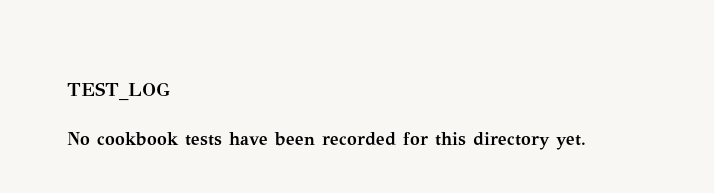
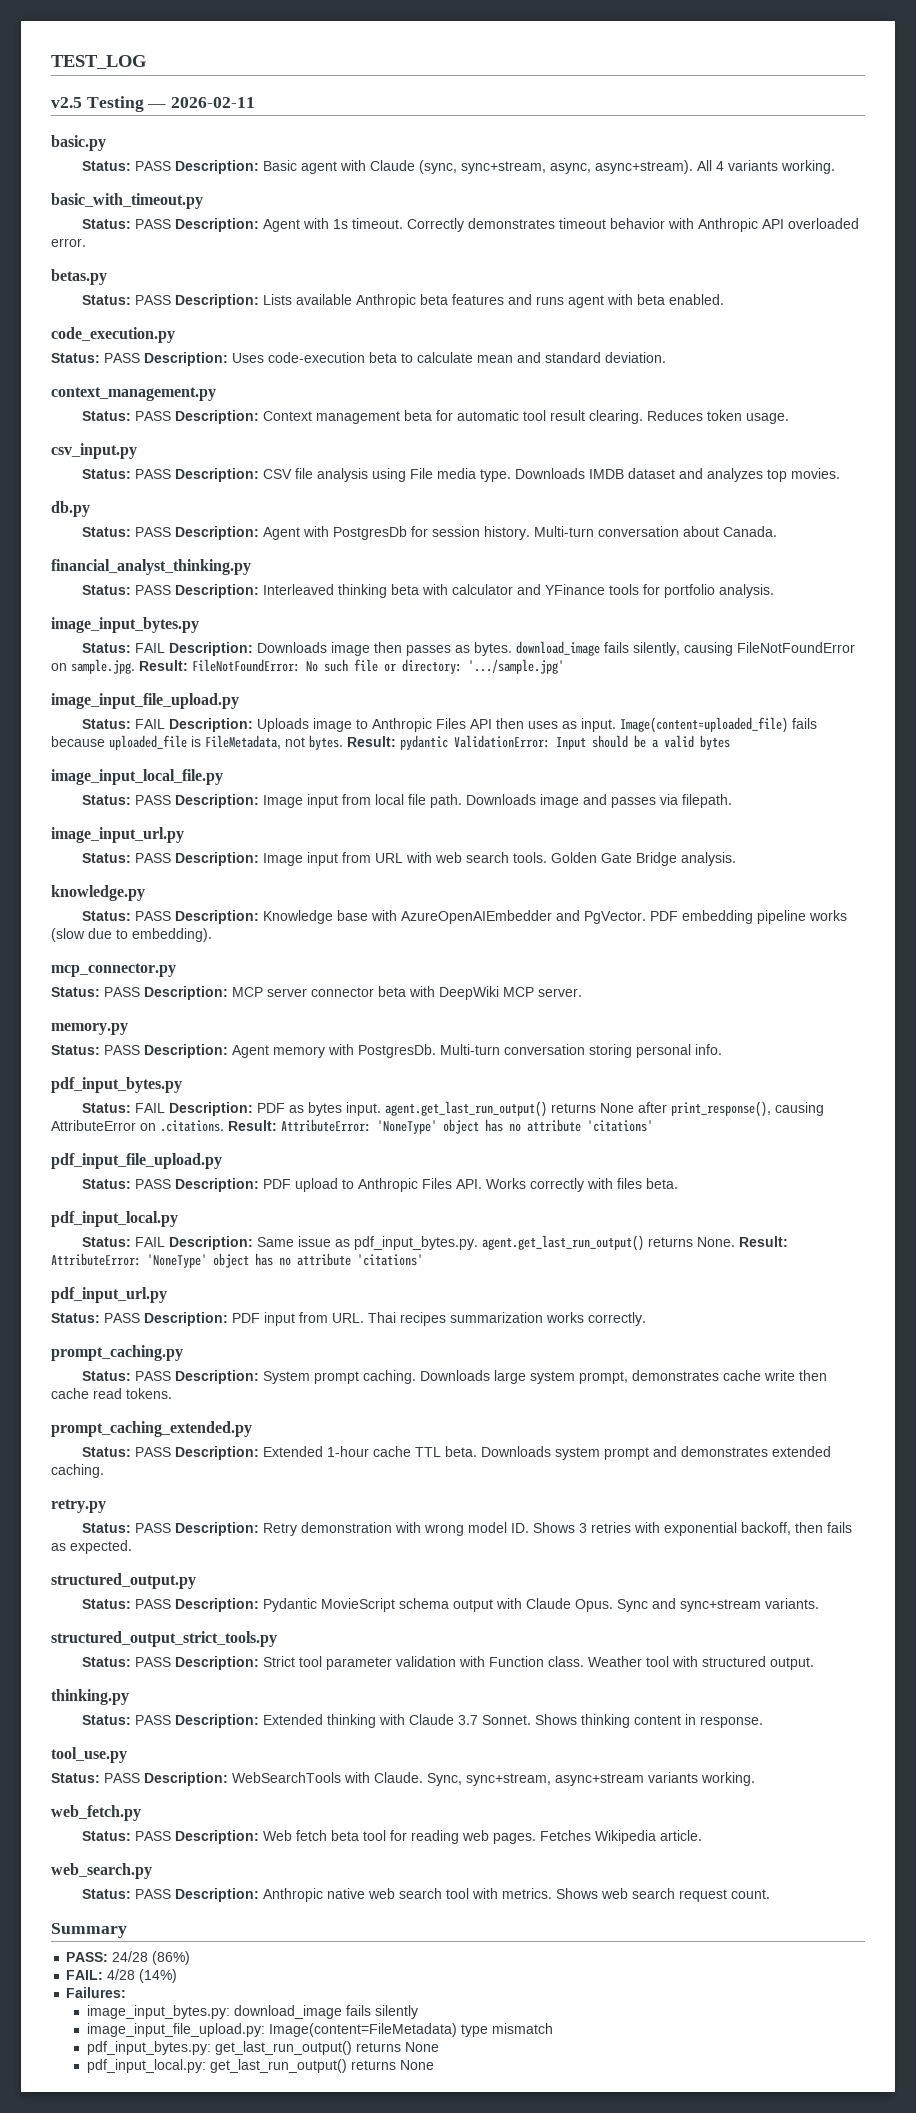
[67,132,586,150] No cookbook tests have been recorded for this directory yet. -> [51,96,256,112] [51,135,106,151] [82,160,836,174] [51,193,203,209] [82,218,860,232] [51,238,86,247] [51,269,107,285] [82,294,725,308] [51,327,175,343] [51,352,666,366] [51,387,216,401] [82,410,790,424] [51,443,137,459] [82,468,841,482] [51,501,90,517] [82,526,778,540] [51,559,251,575] [82,584,775,598] [51,617,199,633] [82,641,856,656] [51,659,564,674] [51,693,239,709] [82,717,818,733] [51,735,730,750] [51,769,223,785] [82,794,733,808] [51,827,184,843] [82,852,737,866] [51,885,145,901] [82,910,848,924] [51,928,212,942] [51,963,176,977] [51,986,582,1000] [51,1023,128,1035] [51,1044,722,1058] [51,1077,182,1093] [82,1101,825,1117] [51,1119,653,1134] [51,1153,222,1169] [82,1178,679,1192] [51,1211,178,1227] [82,1235,789,1251] [51,1253,423,1268] [51,1287,167,1303] [51,1312,646,1326] [51,1345,183,1361] [82,1370,828,1384] [51,1388,172,1399] [51,1421,252,1437] [82,1446,832,1460] [51,1464,104,1478] [51,1499,106,1513] [82,1522,853,1536] [51,1540,132,1554] [51,1573,196,1589] [82,1598,820,1612] [51,1631,277,1647] [82,1656,815,1670] [51,1689,129,1705] [82,1714,764,1728] [51,1747,127,1763] [51,1772,755,1786] [51,1805,141,1821] [82,1830,703,1844] [51,1863,152,1879] [82,1888,771,1902] [51,1923,127,1938] [66,1951,191,1965] [66,1969,178,1983] [66,1987,127,1998] [86,2005,418,2019] [86,2023,553,2037] [86,2041,439,2055] [86,2059,434,2073] v2.5 Testing — 2026-02-11 // basic.py // Status: PASS Description: Basic agent with Claude (sync, sync+stream, async, async+stream). All 4 variants working. // basic_with_timeout.py // Status: PASS Description: Agent with 1s timeout. Correctly demonstrates timeout behavior with Anthropic API overloaded error. // betas.py // Status: PASS Description: Lists available Anthropic beta features and runs agent with beta enabled. // code_execution.py // Status: PASS Description: Uses code-execution beta to calculate mean and standard deviation. // context_management.py // Status: PASS Description: Context management beta for automatic tool result clearing. Reduces token usage. // csv_input.py // Status: PASS Description: CSV file analysis using File media type. Downloads IMDB dataset and analyzes top movies. // db.py // Status: PASS Description: Agent with PostgresDb for session history. Multi-turn conversation about Canada. // financial_analyst_thinking.py // Status: PASS Description: Interleaved thinking beta with calculator and YFinance tools for portfolio analysis. // image_input_bytes.py // Status: FAIL Description: Downloads image then passes as bytes. download_image fails silently, causing FileNotFoundError on sample.jpg. Result: FileNotFoundError: No such file or directory: '.../sample.jpg' // image_input_file_upload.py // Status: FAIL Description: Uploads image to Anthropic Files API then uses as input. Image(content=uploaded_file) fails because uploaded_file is FileMetadata, not bytes. Result: pydantic ValidationError: Input should be a valid bytes // image_input_local_file.py // Status: PASS Description: Image input from local file path. Downloads image and passes via filepath. // image_input_url.py // Status: PASS Description: Image input from URL with web search tools. Golden Gate Bridge analysis. // knowledge.py // Status: PASS Description: Knowledge base with AzureOpenAIEmbedder and PgVector. PDF embedding pipeline works (slow due to embedding). // mcp_connector.py // Status: PASS Description: MCP server connector beta with DeepWiki MCP server. // memory.py // Status: PASS Description: Agent memory with PostgresDb. Multi-turn conversation storing personal info. // pdf_input_bytes.py // Status: FAIL Description: PDF as bytes input. agent.get_last_run_output() returns None after print_response(), causing AttributeError on .citations. Result: AttributeError: 'NoneType' object has no attribute 'citations' // pdf_input_file_upload.py // Status: PASS Description: PDF upload to Anthropic Files API. Works correctly with files beta. // pdf_input_local.py // Status: FAIL Description: Same issue as pdf_input_bytes.py. agent.get_last_run_output() returns None. Result: AttributeError: 'NoneType' object has no attribute 'citations' // pdf_input_url.py // Status: PASS Description: PDF input from URL. Thai recipes summarization works correctly. // prompt_caching.py // Status: PASS Description: System prompt caching. Downloads large system prompt, demonstrates cache write then cache read tokens. // prompt_caching_extended.py // Status: PASS Description: Extended 1-hour cache TTL beta. Downloads system prompt and demonstrates extended caching. // retry.py // Status: PASS Description: Retry demonstration with wrong model ID. Shows 3 retries with exponential backoff, then fails as expected. // structured_output.py // Status: PASS Description: Pydantic MovieScript schema output with Claude Opus. Sync and sync+stream variants. // structured_output_strict_tools.py // Status: PASS Description: Strict tool parameter validation with Function class. Weather tool with structured output. // thinking.py // Status: PASS Description: Extended thinking with Claude 3.7 Sonnet. Shows thinking content in response. // tool_use.py // Status: PASS Description: WebSearchTools with Claude. Sync, sync+stream, async+stream variants working. // web_fetch.py // Status: PASS Description: Web fetch beta tool for reading web pages. Fetches Wikipedia article. // web_search.py // Status: PASS Description: Anthropic native web search tool with metrics. Shows web search request count. // Summary // PASS: 24/28 (86%) // FAIL: 4/28 (14%) // Failures: // image_input_bytes.py: download_image fails silently // image_input_file_upload.py: Image(content=FileMetadata) type mismatch // pdf_input_bytes.py: get_last_run_output() returns None // pdf_input_local.py: get_last_run_output() returns None

